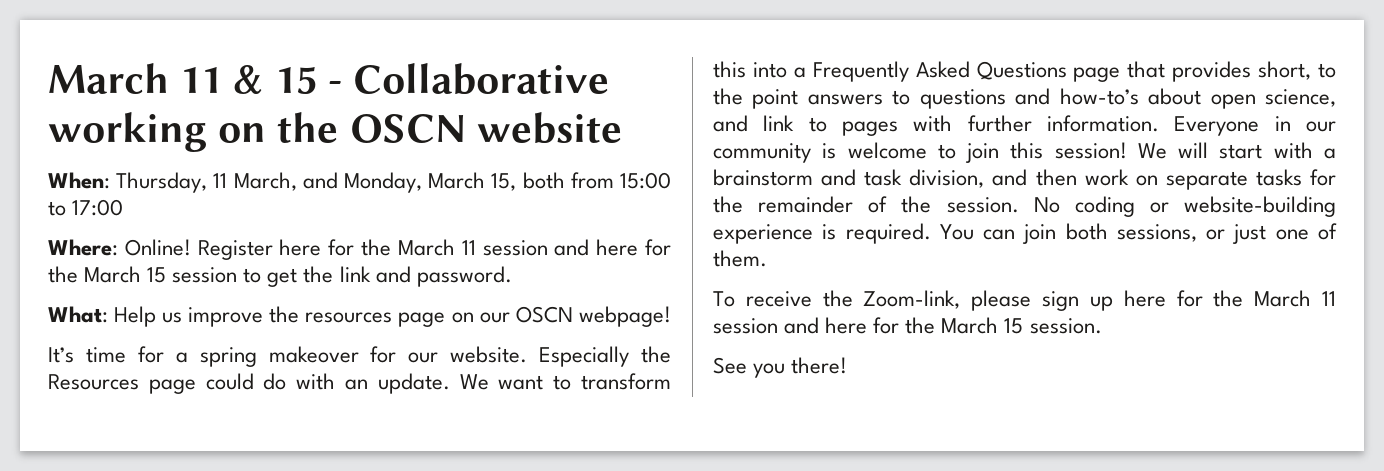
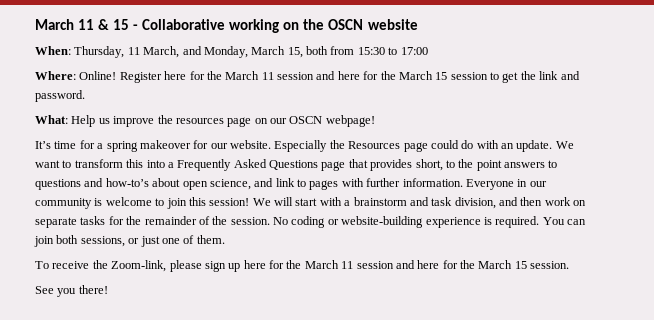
[620,172,671,189] 15:00 -> [357,47,385,55] 15:30

